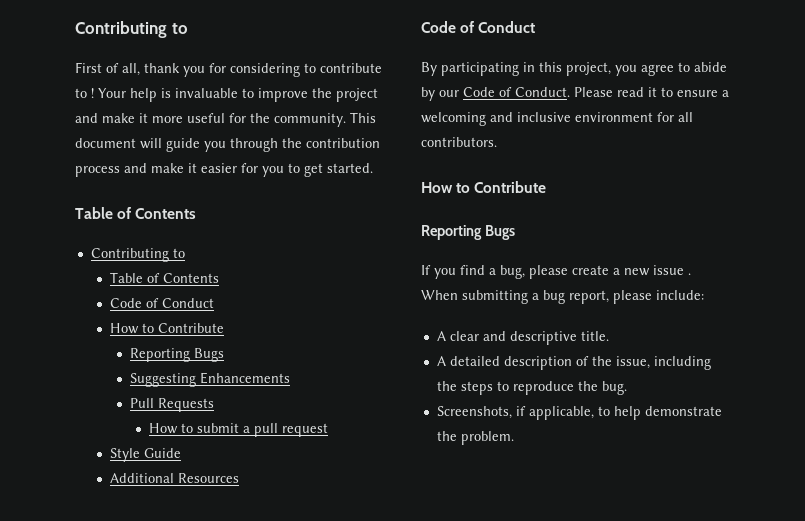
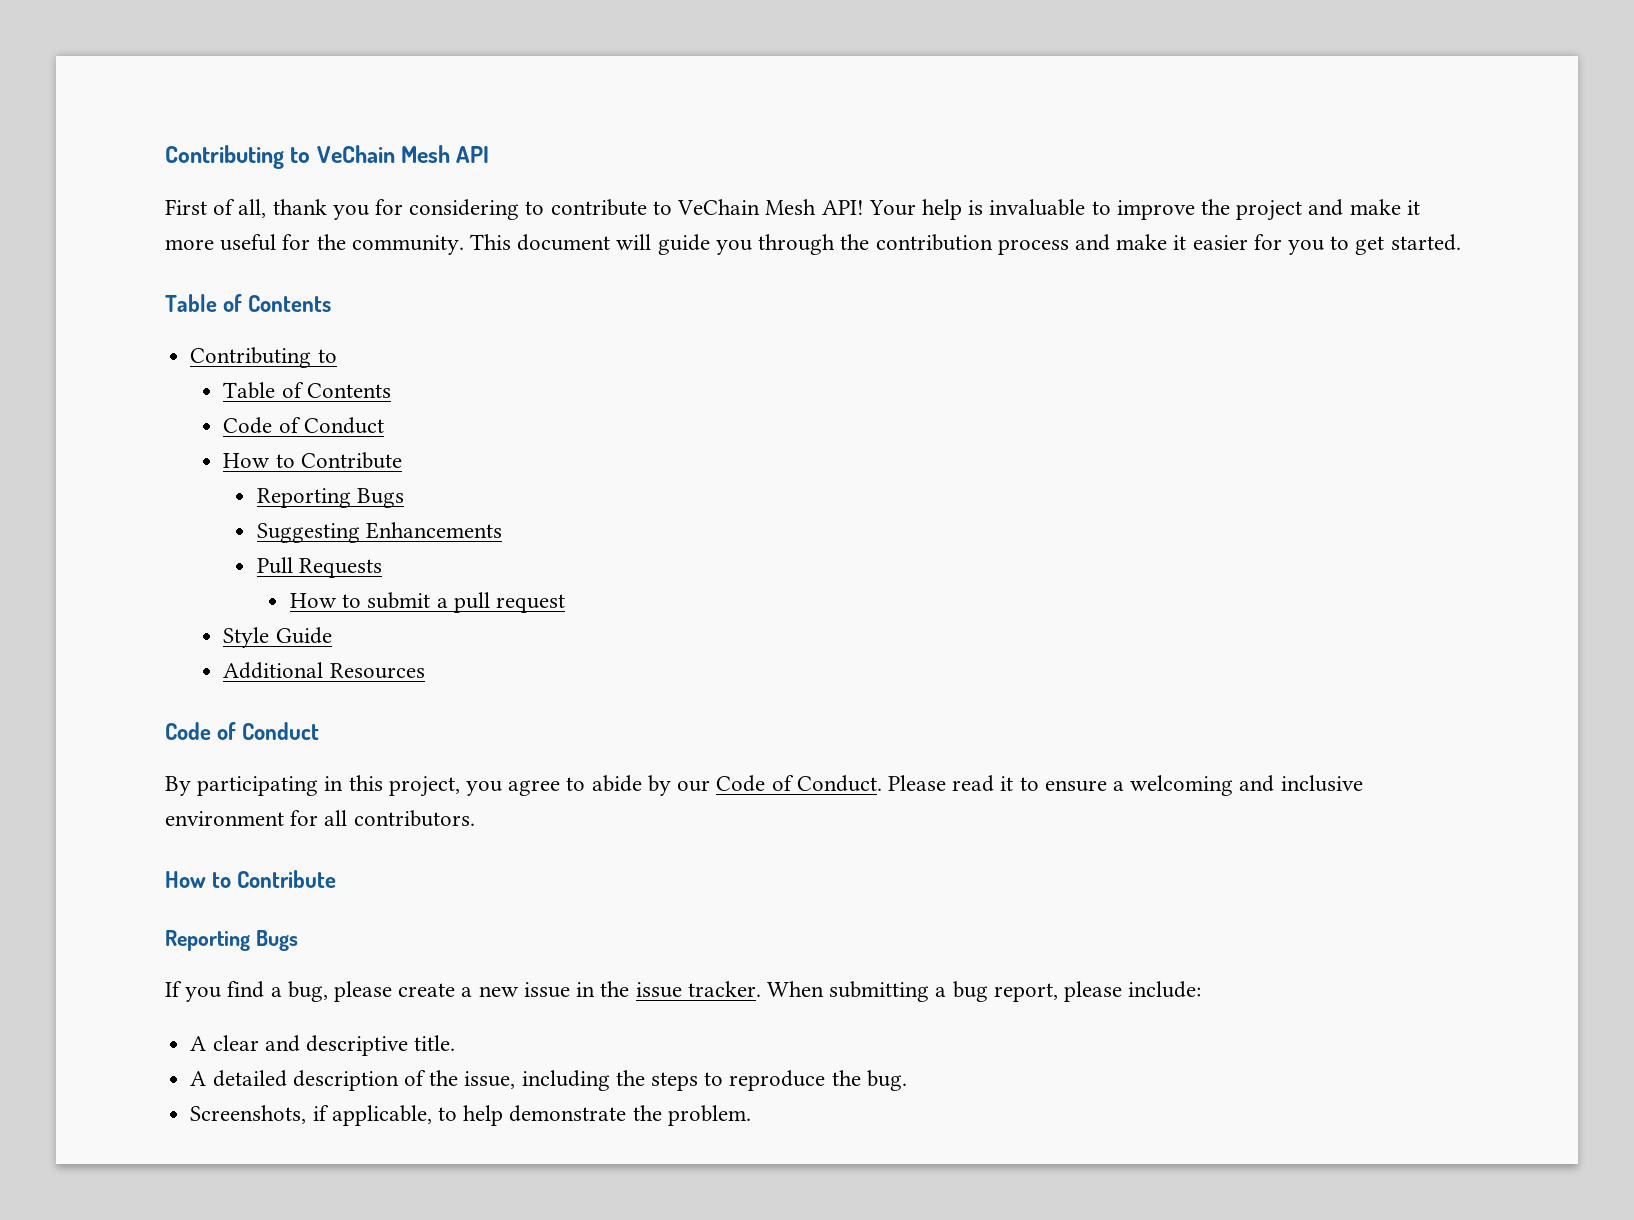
[75,21,188,38] Contributing to -> [165,145,490,169] Contributing to VeChain Mesh API
[91,88,94,98] ! -> [677,199,864,215] VeChain Mesh API!
[688,273,691,275] . -> [576,981,761,998] in the issue tracker.

